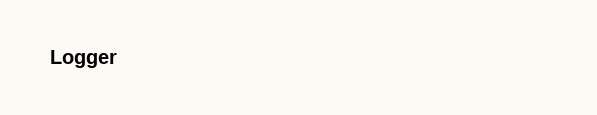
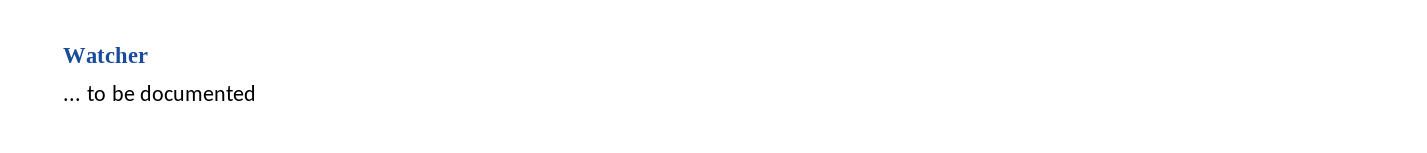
[50,50,117,68] Logger -> [63,47,148,63] [63,85,257,101] Watcher // ... to be documented

